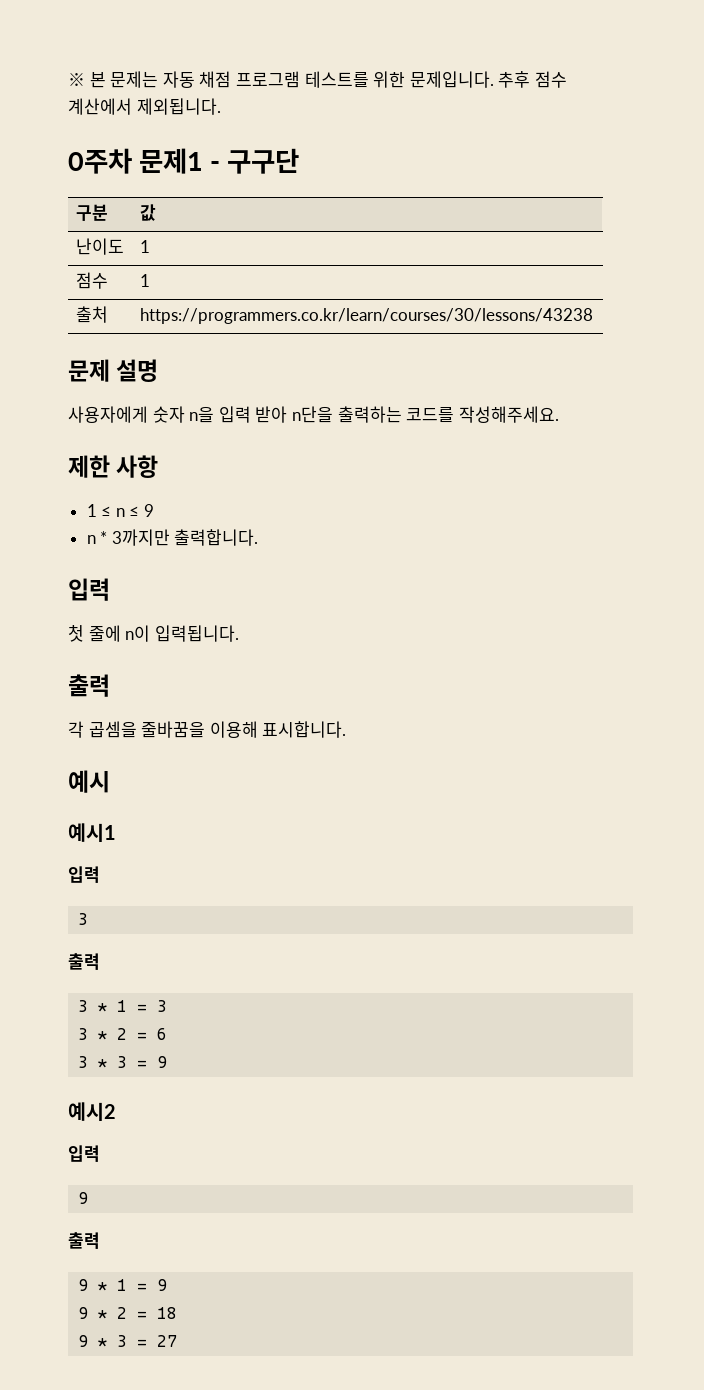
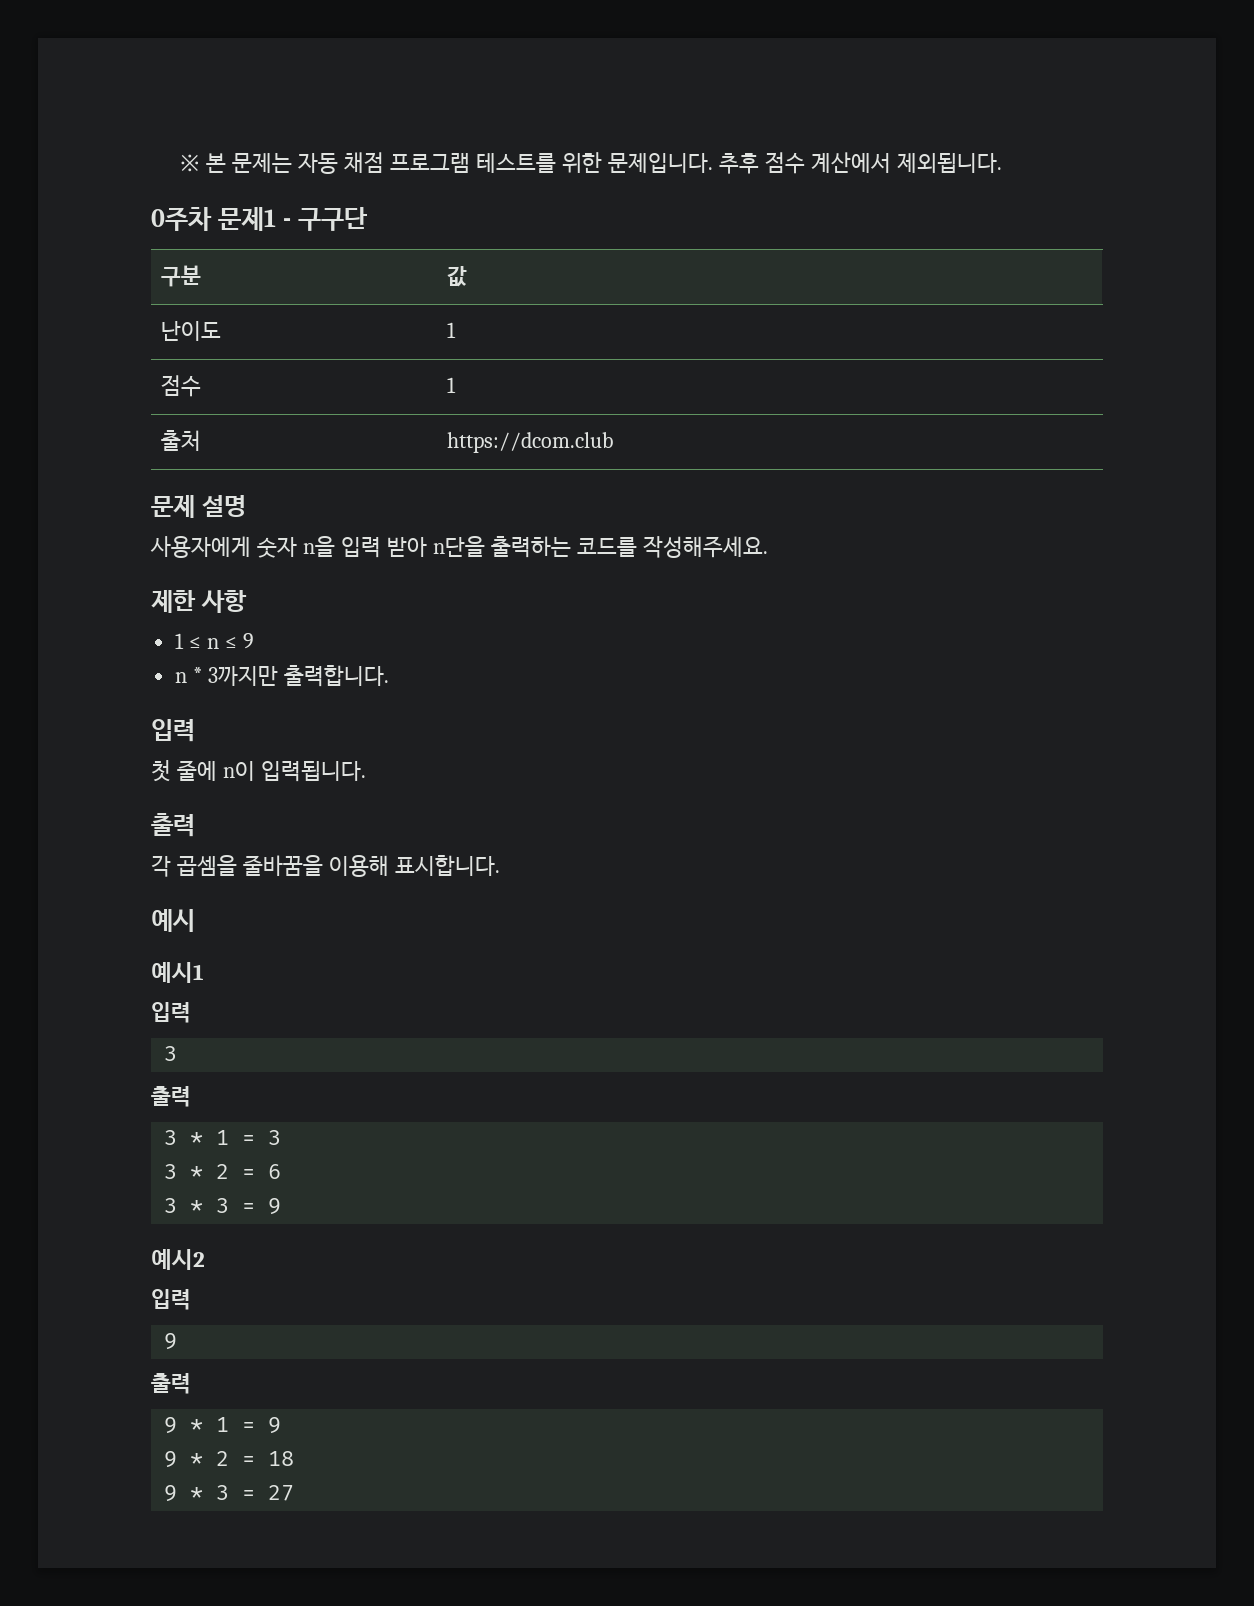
[139,308,593,324] https://programmers.co.kr/learn/courses/30/lessons/43238 -> [446,432,613,453] https://dcom.club

